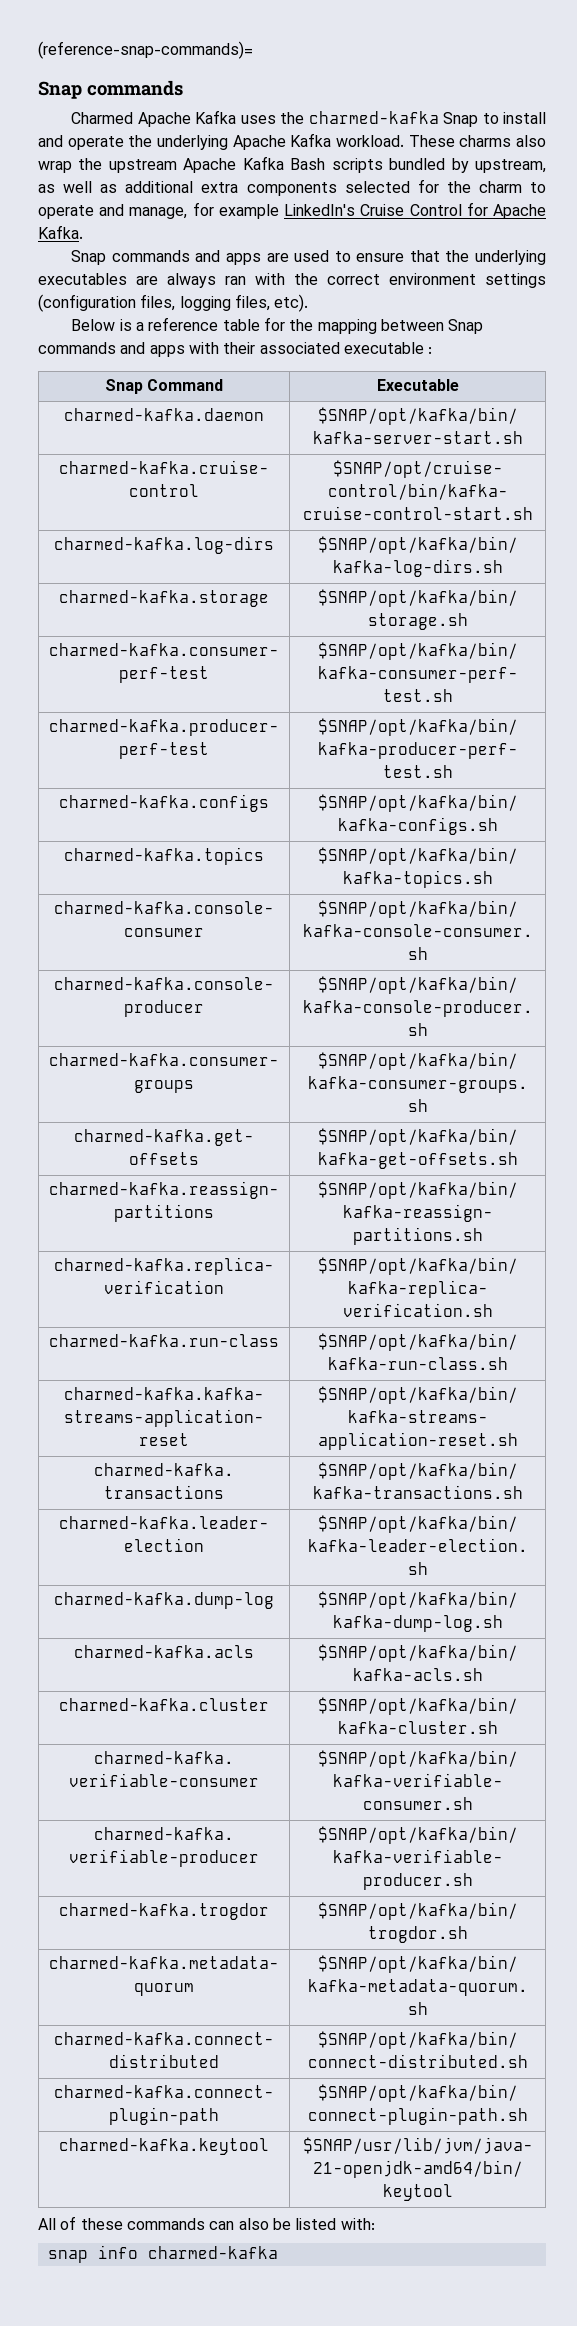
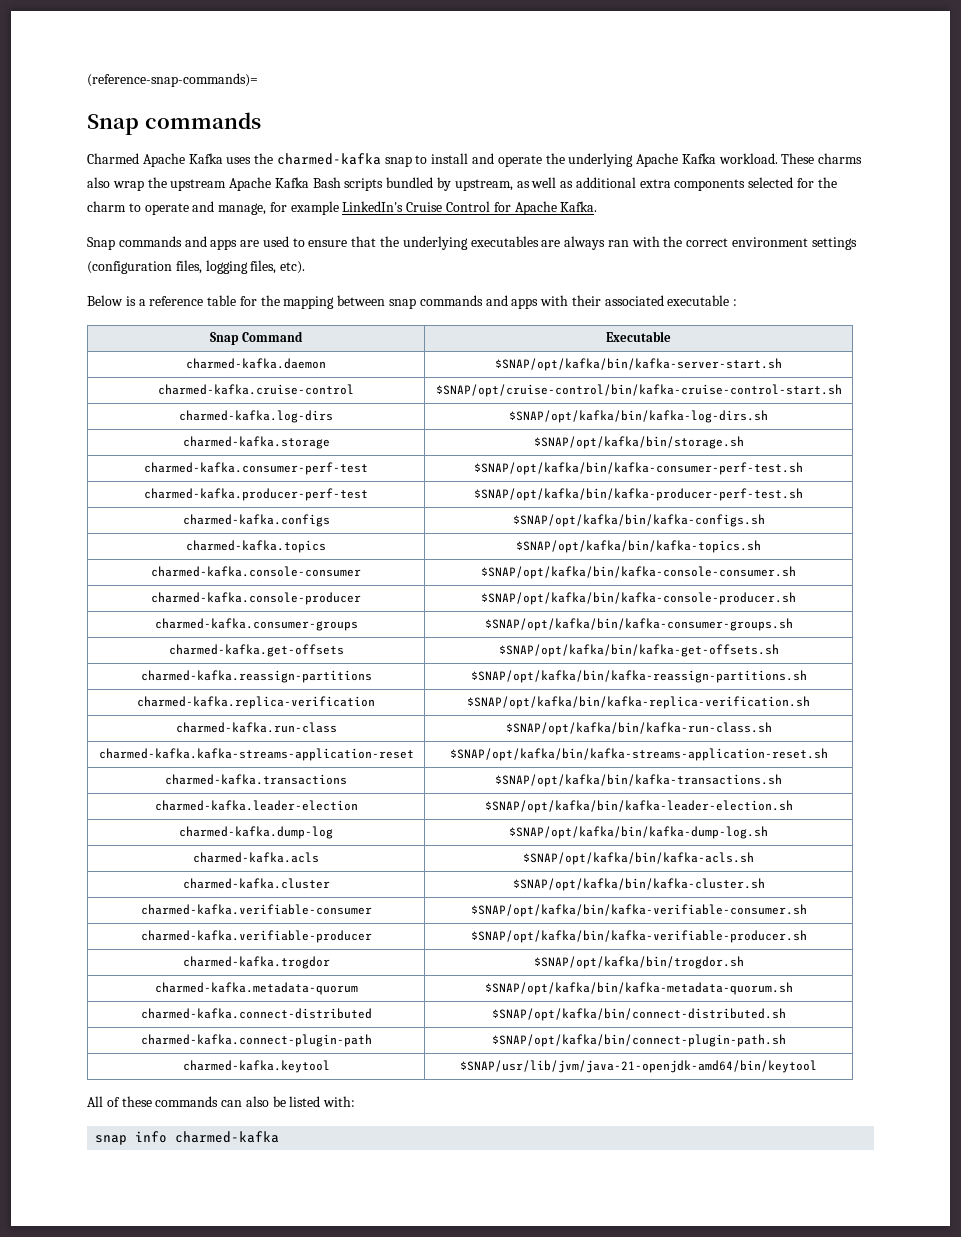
[443,112,479,127] Snap -> [384,156,412,167] snap
[448,319,484,334] Snap -> [389,298,417,309] snap

